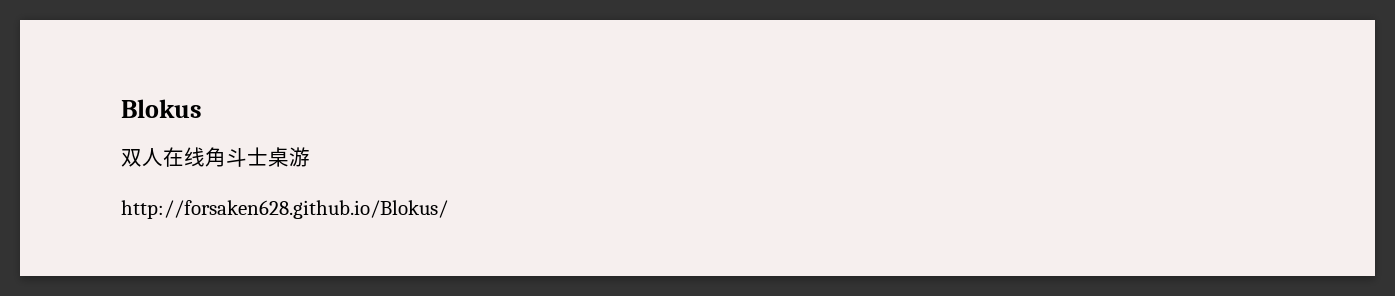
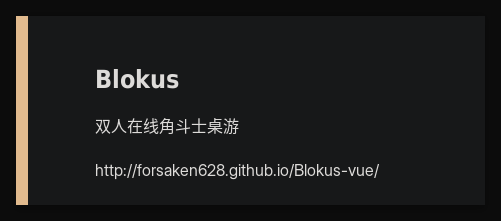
[121,200,448,219] http://forsaken628.github.io/Blokus/ -> [95,164,380,180] http://forsaken628.github.io/Blokus-vue/

